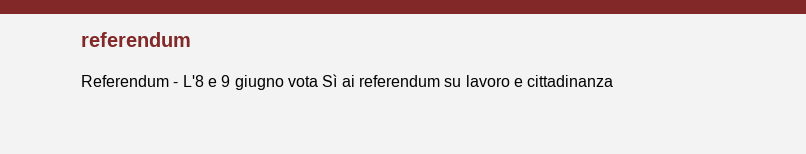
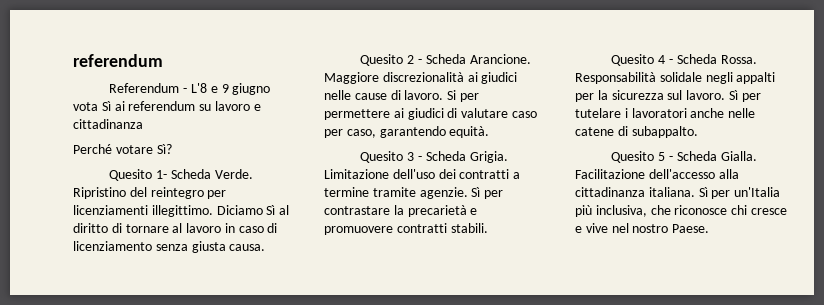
(614, 81) none -> [73,144,172,154] [109,169,253,181] [73,187,227,199] [73,205,290,217] [73,223,278,233] [73,241,266,253] [360,54,531,66] [324,72,518,84] [324,90,479,102] [324,108,537,120] [324,126,490,138] [360,151,508,163] [324,169,521,179] [324,187,504,199] [324,205,478,217] [324,223,488,235] [611,54,757,66] [575,72,776,84] [575,90,761,102] [575,108,756,118] [575,126,698,138] [611,151,757,163] [575,169,739,179] [575,187,781,199] [575,205,787,217] [575,223,710,233] // Perché votare Sì? // Quesito 1- Scheda Verde. Ripristino del reintegro per licenziamenti illegittimo. Diciamo Sì al diritto di tornare al lavoro in caso di licenziamento senza giusta causa. // Quesito 2 - Scheda Arancione. Maggiore discrezionalità ai giudici nelle cause di lavoro. Si per permettere ai giudici di valutare caso per caso, garantendo equità. // Quesito 3 - Scheda Grigia. Limitazione dell'uso dei contratti a termine tramite agenzie. Sì per contrastare la precarietà e promuovere contratti stabili. // Quesito 4 - Scheda Rossa. Responsabilità solidale negli appalti per la sicurezza sul lavoro. Sì per tutelare i lavoratori anche nelle catene di subappalto. // Quesito 5 - Scheda Gialla. Facilitazione dell'accesso alla cittadinanza italiana. Sì per un'Italia più inclusiva, che riconosce chi cresce e vive nel nostro Paese.

